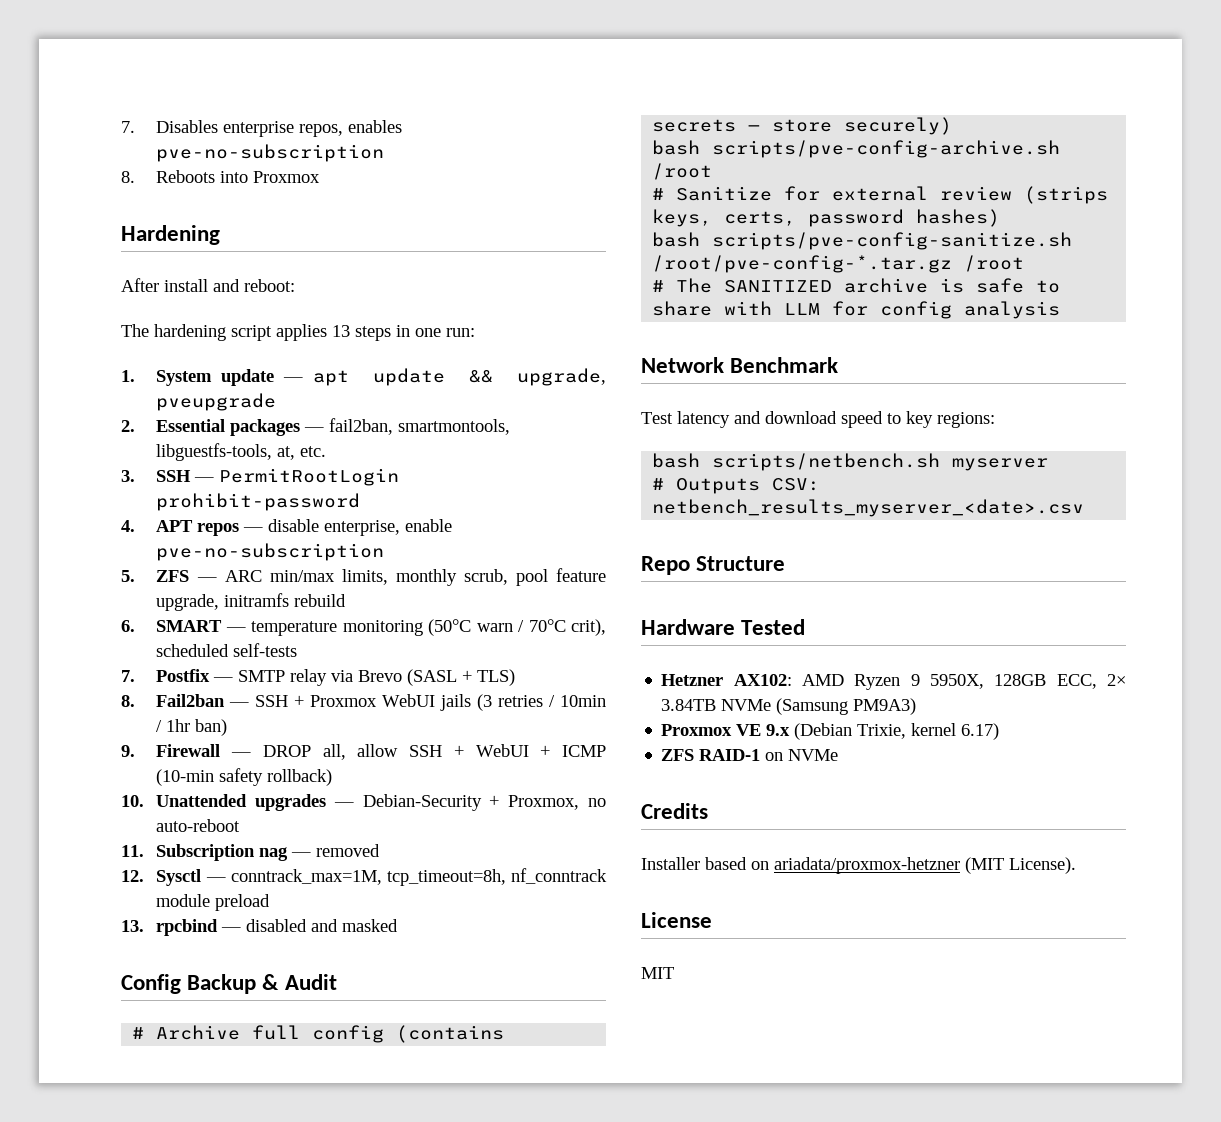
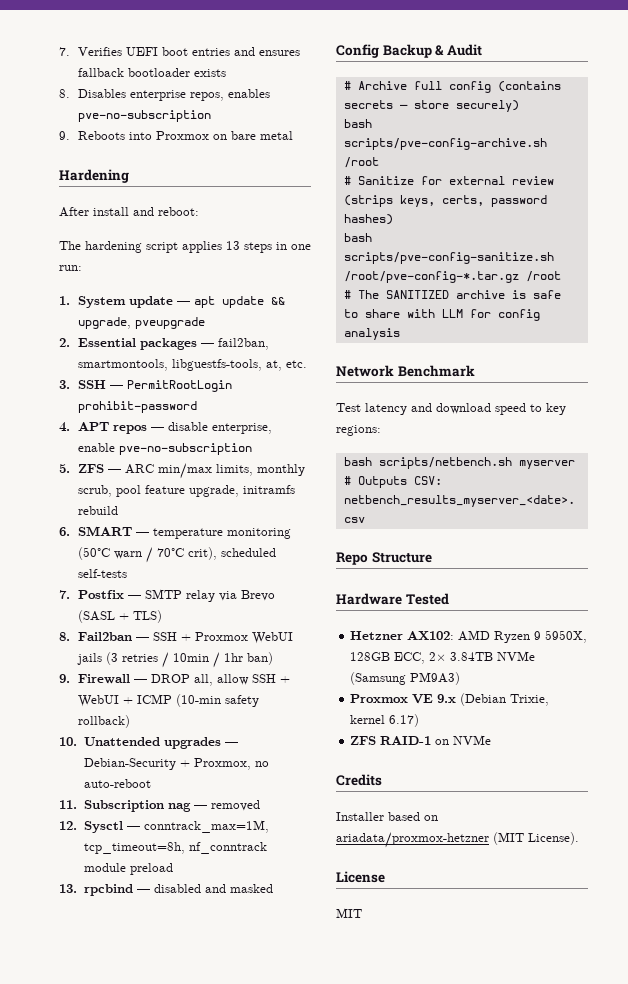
[121,121,135,133] 7. -> [59,47,300,56] [77,68,226,77] [59,89,70,98] 7. Verifies UEFI boot entries and ensures fallback bootloader exists // 8.
[121,171,135,183] 8. -> [59,131,70,140] 9.
(321, 177) none -> [212,131,293,140] on bare metal

